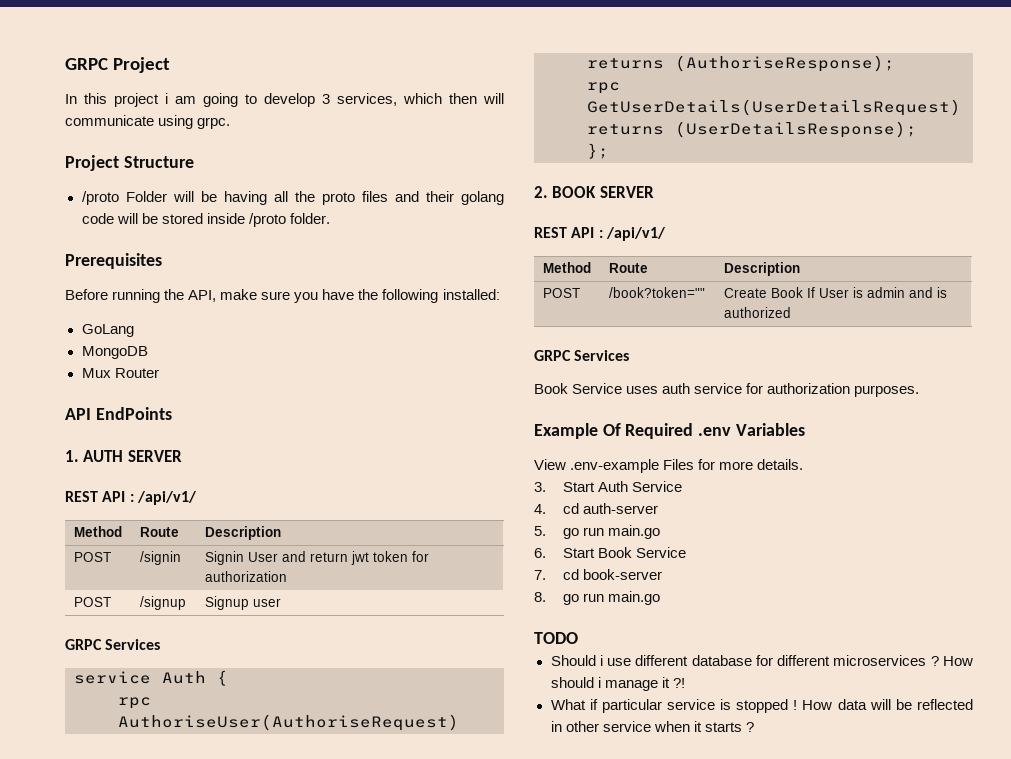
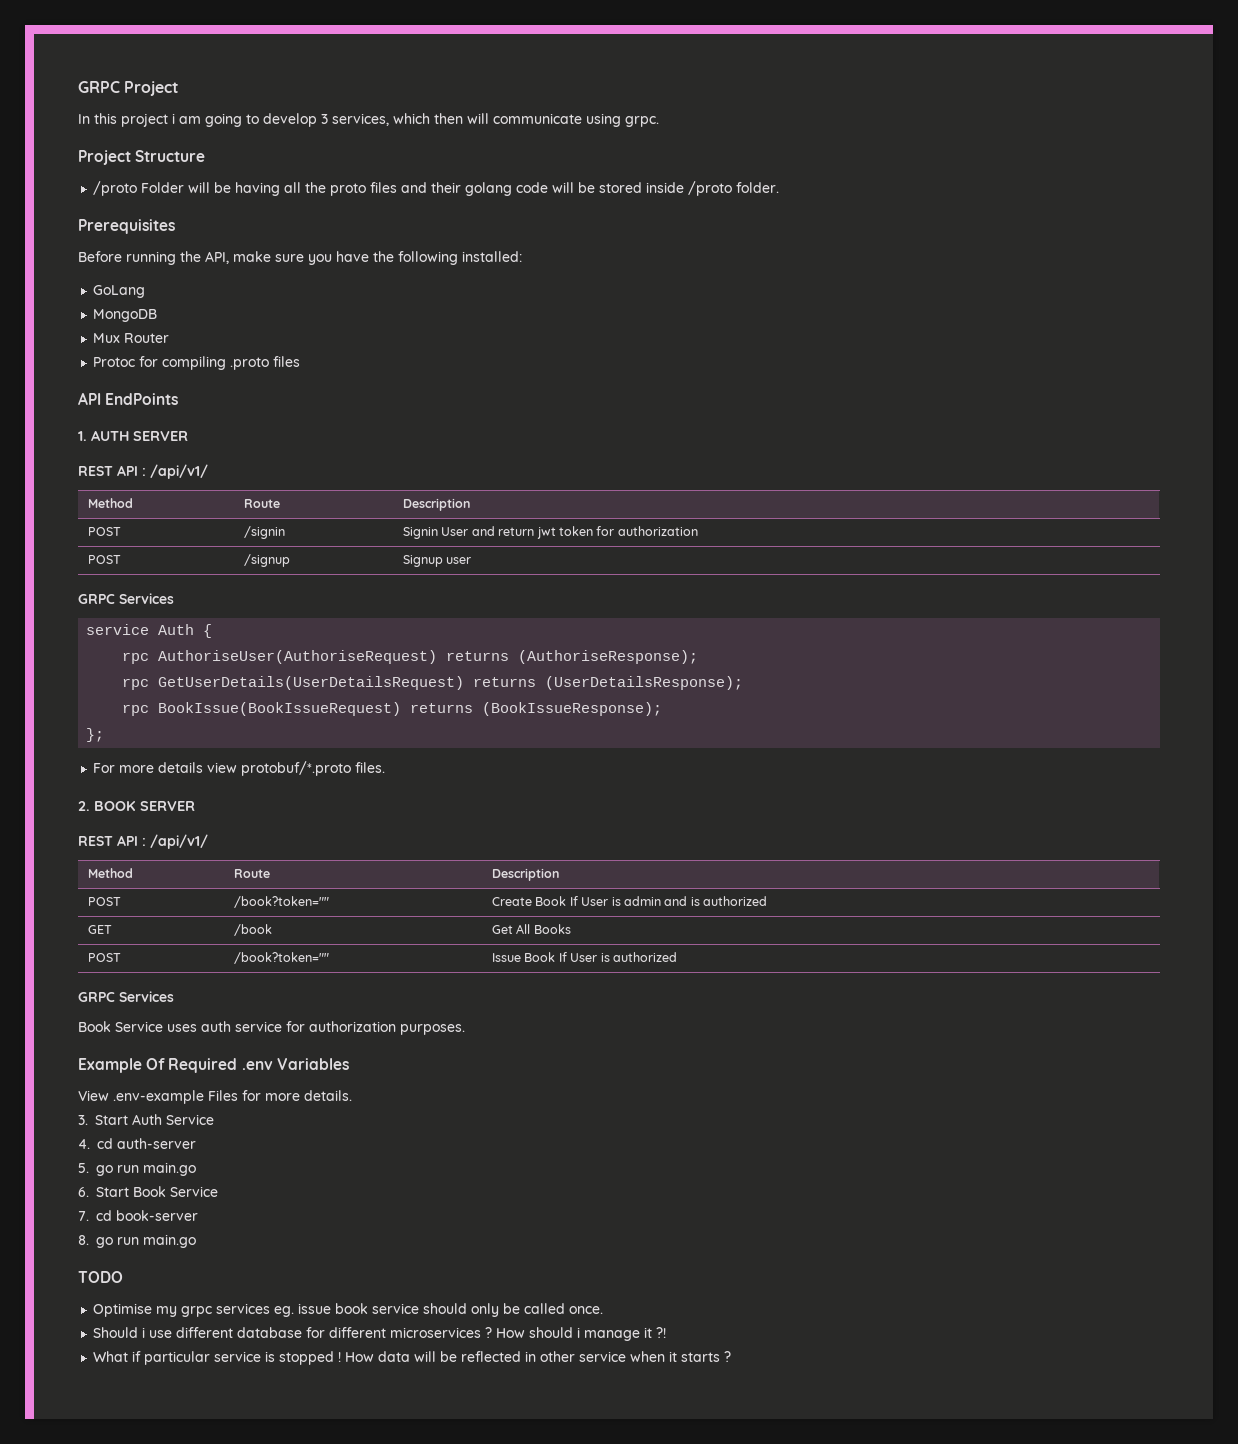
(159, 373) none -> [93,356,301,370] // Protoc for compiling .proto files
[587,143,609,159] }; -> [122,702,663,716] [86,728,105,742] [93,761,386,776] rpc BookIssue(BookIssueRequest) returns (BookIssueResponse); // }; // For more details view protobuf/*.proto files.
(791, 312) none -> [88,925,113,934] [234,924,273,936] [492,924,571,934] [88,953,122,962] [234,952,330,964] [492,952,677,962] // GET | /book | Get All Books // POST | /book?token="" | Issue Book If User is authorized
(578, 638) none -> [93,1303,604,1317] // Optimise my grpc services eg. issue book service should only be called once.

